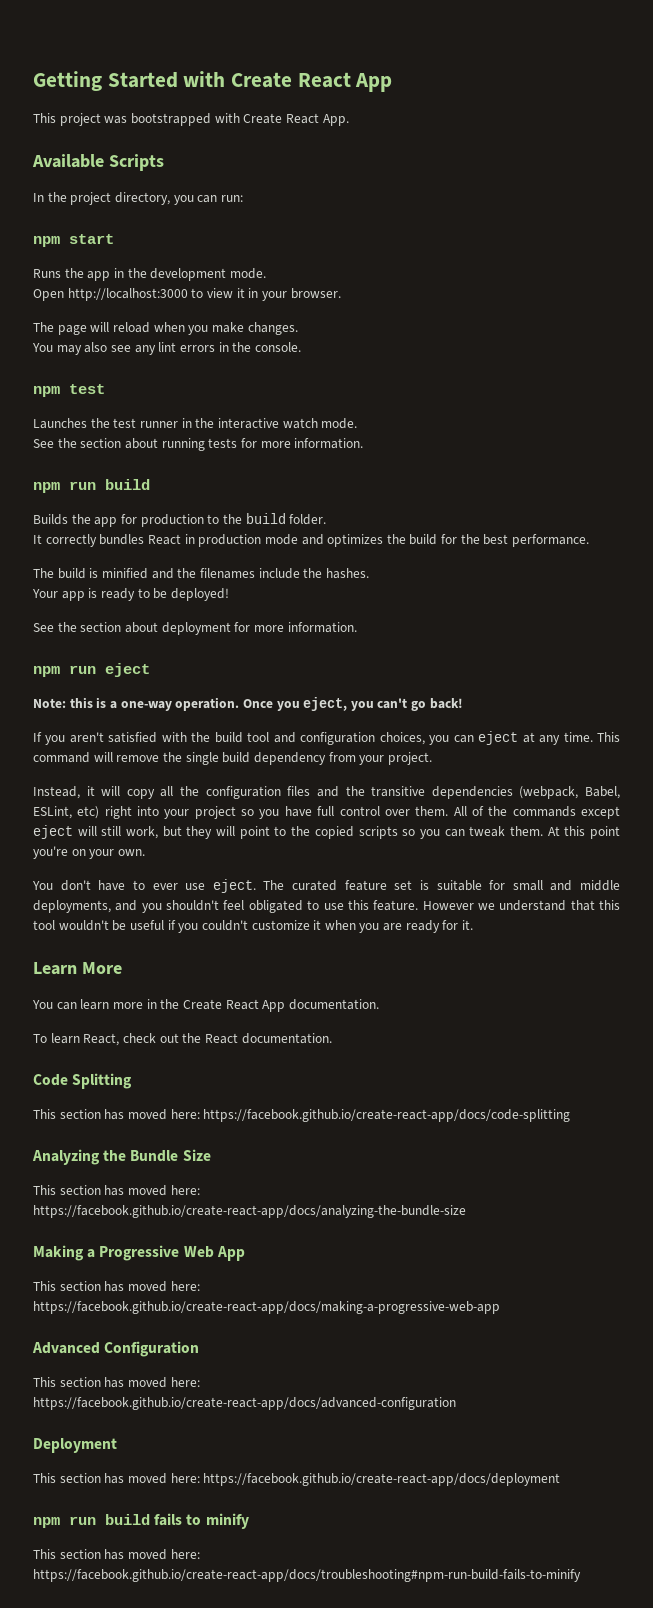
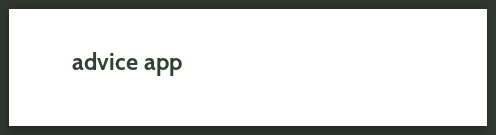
[33,71,393,92] [33,113,349,126] [32,154,164,171] [33,192,243,205] [33,234,114,247] [33,268,266,281] [33,288,341,301] [33,322,298,335] [32,342,301,355] [33,384,105,397] [33,418,358,429] [33,438,364,451] [33,479,150,493] [33,513,327,527] [33,534,590,547] [33,568,369,579] [32,588,229,601] [33,622,357,635] [33,663,150,677] [33,697,463,711] [33,731,621,745] [33,752,432,765] [33,786,621,799] [33,806,621,819] [33,825,620,839] [33,846,145,859] [32,879,620,893] [33,900,620,913] [33,920,474,933] [33,962,122,975] [32,999,379,1012] [33,1033,332,1046] [33,1073,133,1089] [33,1109,571,1122] [32,1149,211,1165] [33,1185,200,1196] [33,1205,466,1218] [33,1245,245,1261] [33,1281,200,1292] [33,1301,500,1314] [32,1341,200,1357] [33,1377,200,1388] [33,1397,456,1410] [33,1438,117,1453] [33,1473,561,1486] [33,1513,249,1529] [33,1549,200,1560] [33,1569,581,1582] Getting Started with Create React App // This project was bootstrapped with Create React App. // Available Scripts // In the project directory, you can run: // npm start // Runs the app in the development mode. // Open http://localhost:3000 to view it in your browser. // The page will reload when you make changes. // You may also see any lint errors in the console. // npm test // Launches the test runner in the interactive watch mode. // See the section about running tests for more information. // npm run build // Builds the app for production to the build folder. // It correctly bundles React in production mode and optimizes the build for the best performance. // The build is minified and the filenames include the hashes. // Your app is ready to be deployed! // See the section about deployment for more information. // npm run eject // Note: this is a one-way operation. Once you eject, you can't go back! // If you aren't satisfied with the build tool and configuration choices, you can eject at any time. This command will remove the single build dependency from your project. // Instead, it will copy all the configuration files and the transitive dependencies (webpack, Babel, ESLint, etc) right into your project so you have full control over them. All of the commands except eject will still work, but they will point to the copied scripts so you can tweak them. At this point you're on your own. // You don't have to ever use eject. The curated feature set is suitable for small and middle deployments, and you shouldn't feel obligated to use this feature. However we understand that this tool wouldn't be useful if you couldn't customize it when you are ready for it. // Learn More // You can learn more in the Create React App documentation. // To learn React, check out the React documentation. // Code Splitting // This section has moved here: https://facebook.github.io/create-react-app/docs/code-splitting // Analyzing the Bundle Size // This section has moved here: https://facebook.github.io/create-react-app/docs/analyzing-the-bundle-size // Making a Progressive Web App // This section has moved here: https://facebook.github.io/create-react-app/docs/making-a-progressive-web-app // Advanced Configuration // This section has moved here: https://facebook.github.io/create-react-app/docs/advanced-configuration // Deployment // This section has moved here: https://facebook.github.io/create-react-app/docs/deployment // npm run build fails to minify // This section has moved here: https://facebook.github.io/create-react-app/docs/troubleshooting#npm-run-build-fails-to-minify -> [72,52,183,76] advice app

